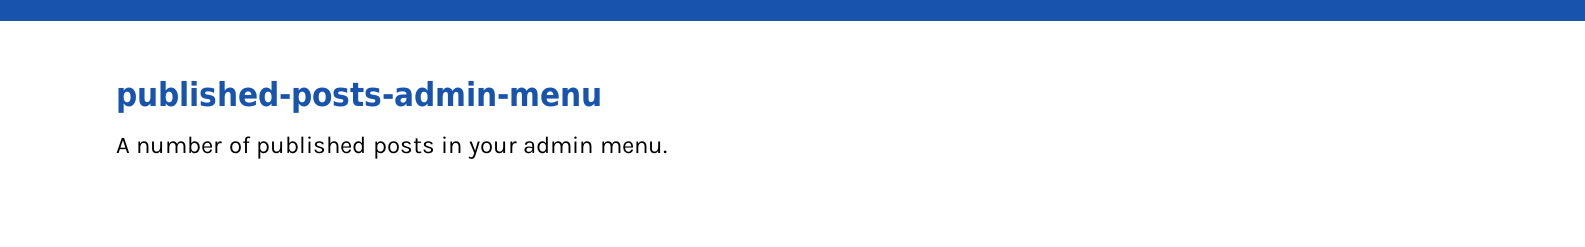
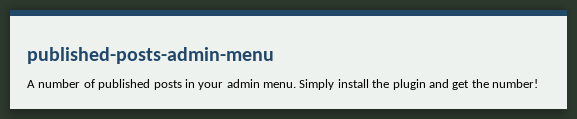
(667, 147) none -> [299,79,538,90] Simply install the plugin and get the number!

